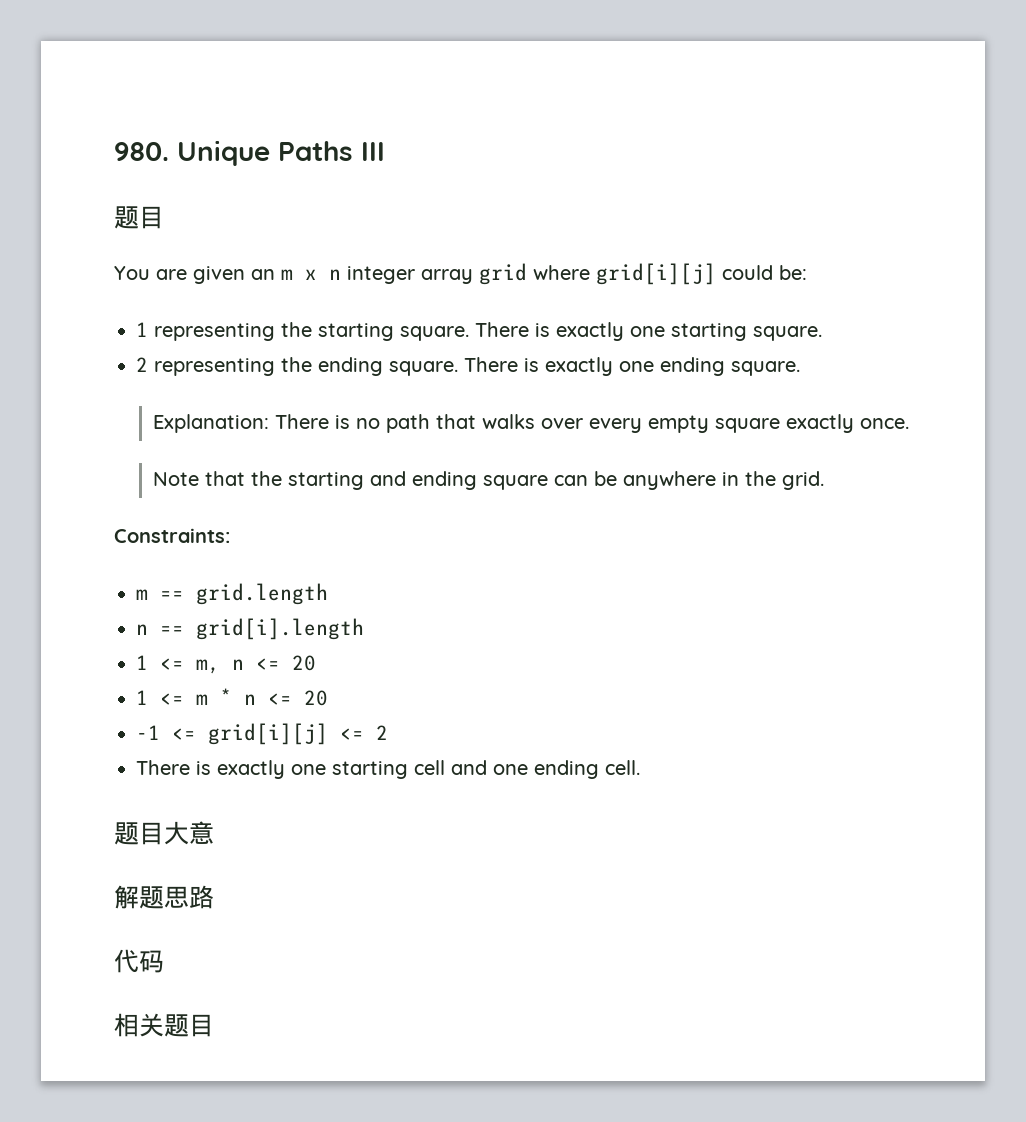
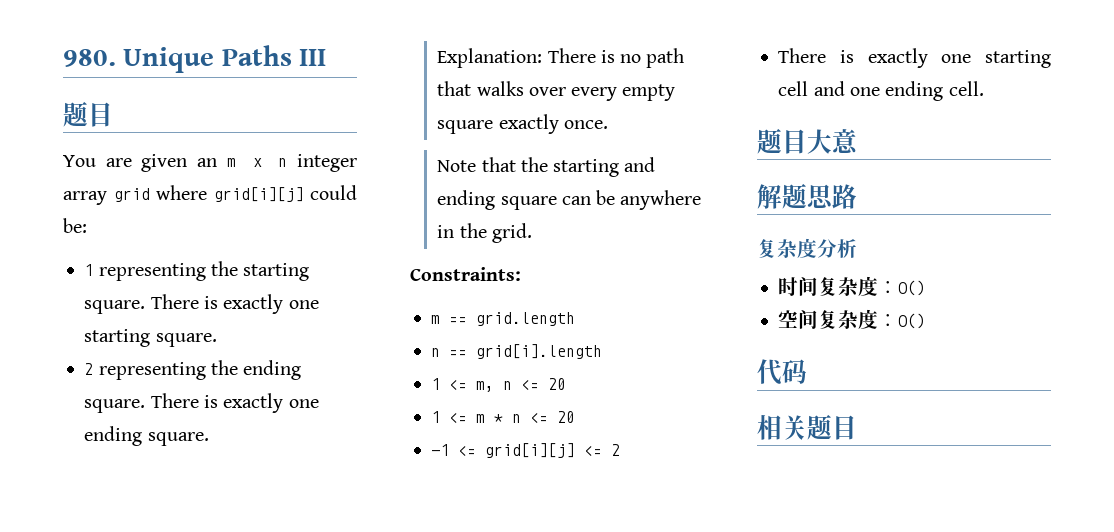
(214, 897) none -> [757,238,857,258] [778,276,926,296] [778,309,926,329] // 复杂度分析 // 时间复杂度：O() // 空间复杂度：O()

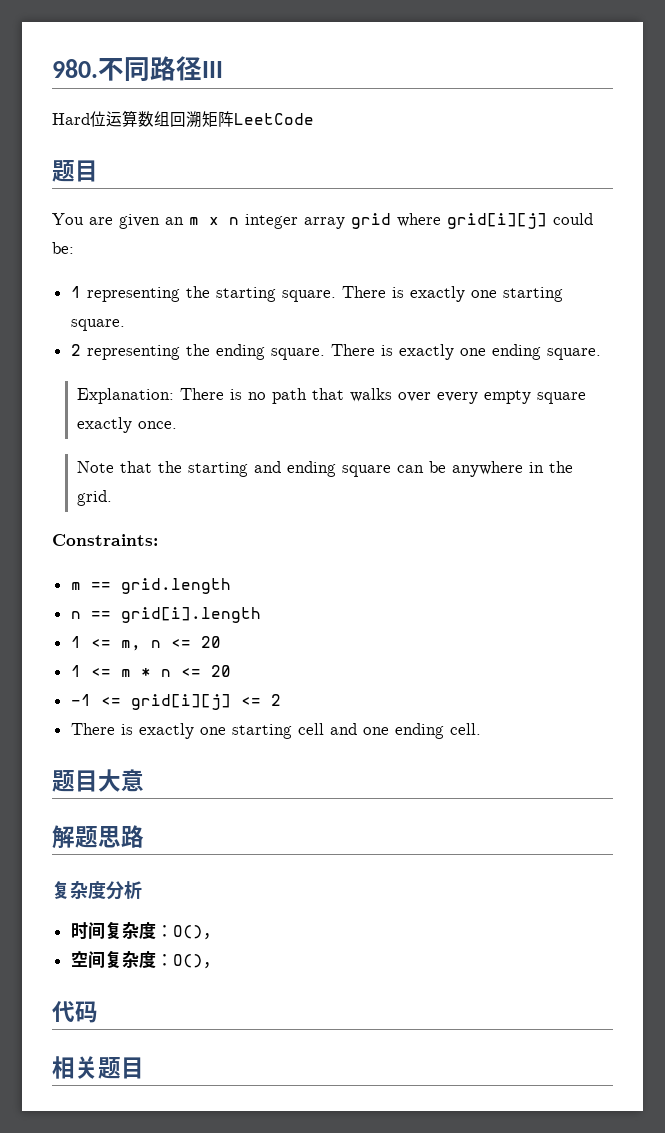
[123,45,292,73] Unique Paths -> [98,56,202,82] 不同路径
(327, 57) none -> [52,110,314,127] // Hard位运算数组回溯矩阵LeetCode
(926, 288) none -> [202,933,220,940] ，
(926, 321) none -> [202,962,220,969] ，

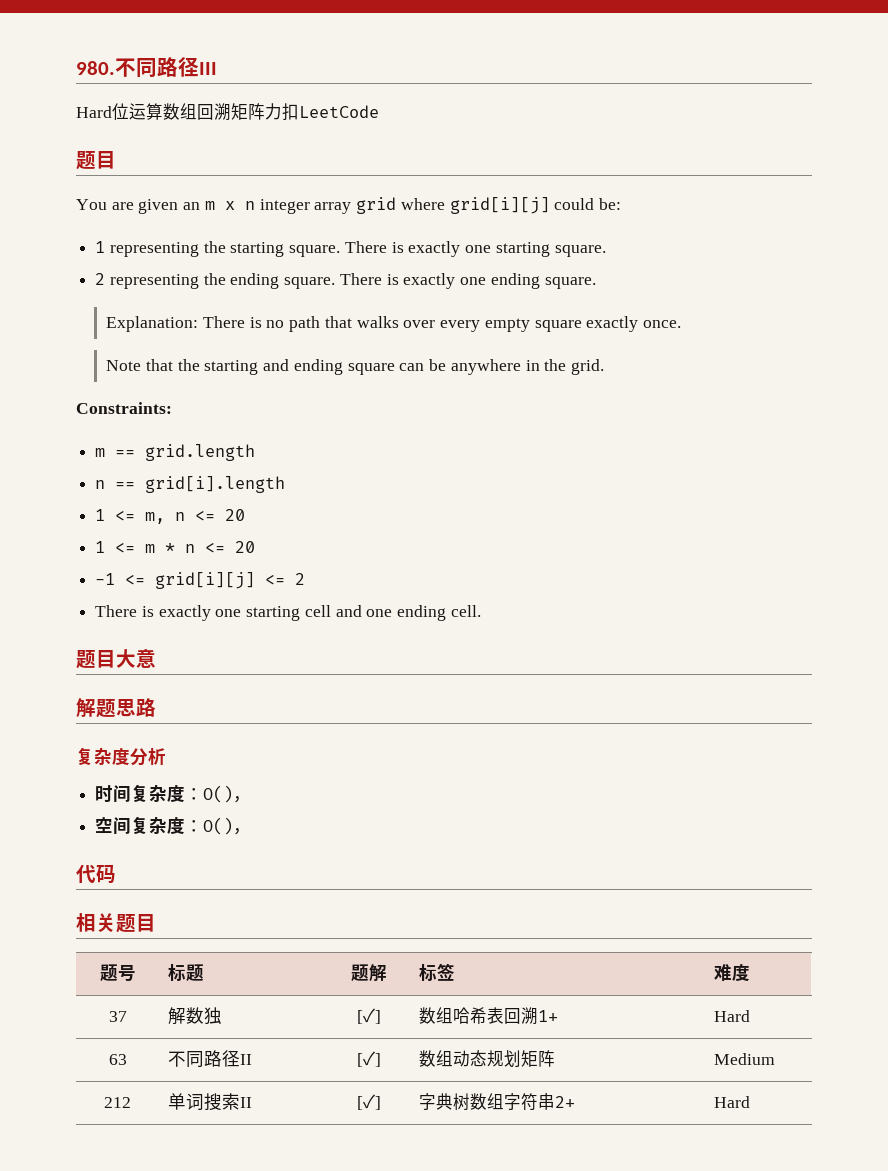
(234, 119) none -> [265,103,299,121] 力扣
(144, 1068) none -> [99,964,136,981] [168,964,205,981] [350,964,387,982] [419,963,456,981] [714,964,751,982] [108,1011,127,1022] [168,1007,223,1025] [356,1008,381,1024] [419,1007,559,1024] [714,1010,751,1022] [108,1054,127,1065] [168,1050,253,1068] [356,1051,381,1067] [419,1050,556,1067] [714,1053,776,1065] [104,1097,131,1108] [168,1093,253,1111] [356,1094,381,1110] [419,1093,576,1111] [714,1096,751,1108] // 题号 | 标题 | 题解 | 标签 | 难度 // 37 | 解数独 | [✓] | 数组哈希表回溯1+ | Hard // 63 | 不同路径II | [✓] | 数组动态规划矩阵 | Medium // 212 | 单词搜索II | [✓] | 字典树数组字符串2+ | Hard

